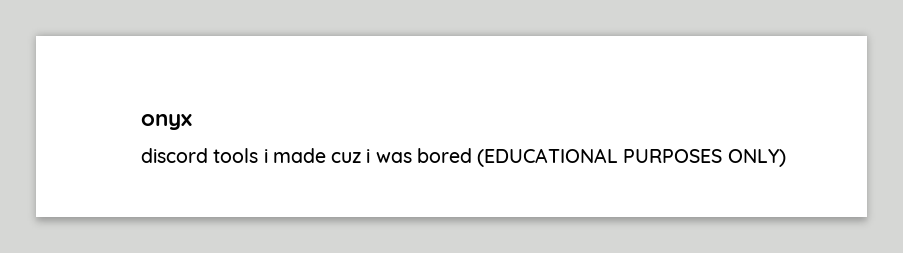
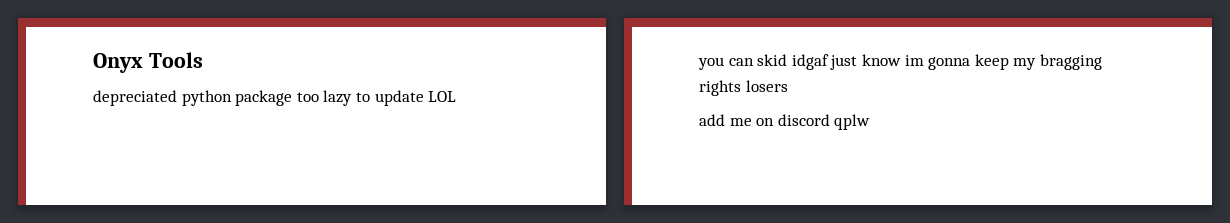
[141,114,192,130] [141,148,786,167] onyx // discord tools i made cuz i was bored (EDUCATIONAL PURPOSES ONLY) -> [93,52,203,73] [93,90,457,106] [698,54,1102,70] [699,80,788,96] [699,114,871,130] Onyx Tools // depreciated python package too lazy to update LOL // you can skid idgaf just know im gonna keep my bragging rights losers // add me on discord qplw

